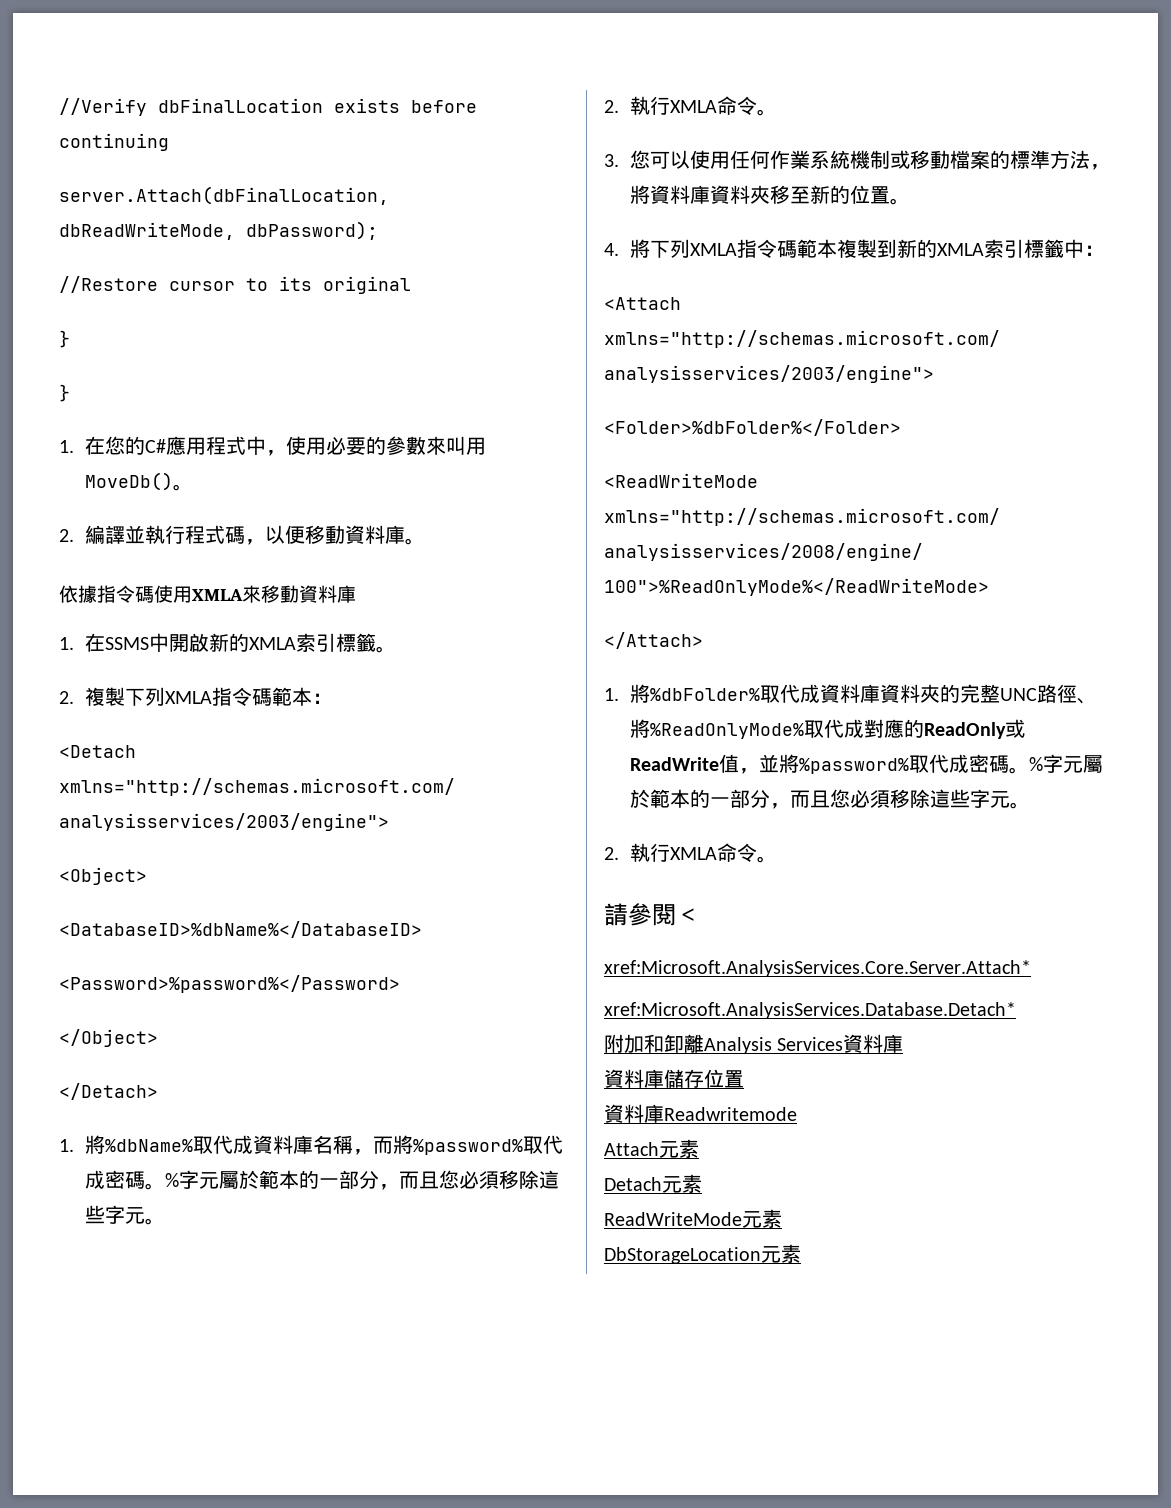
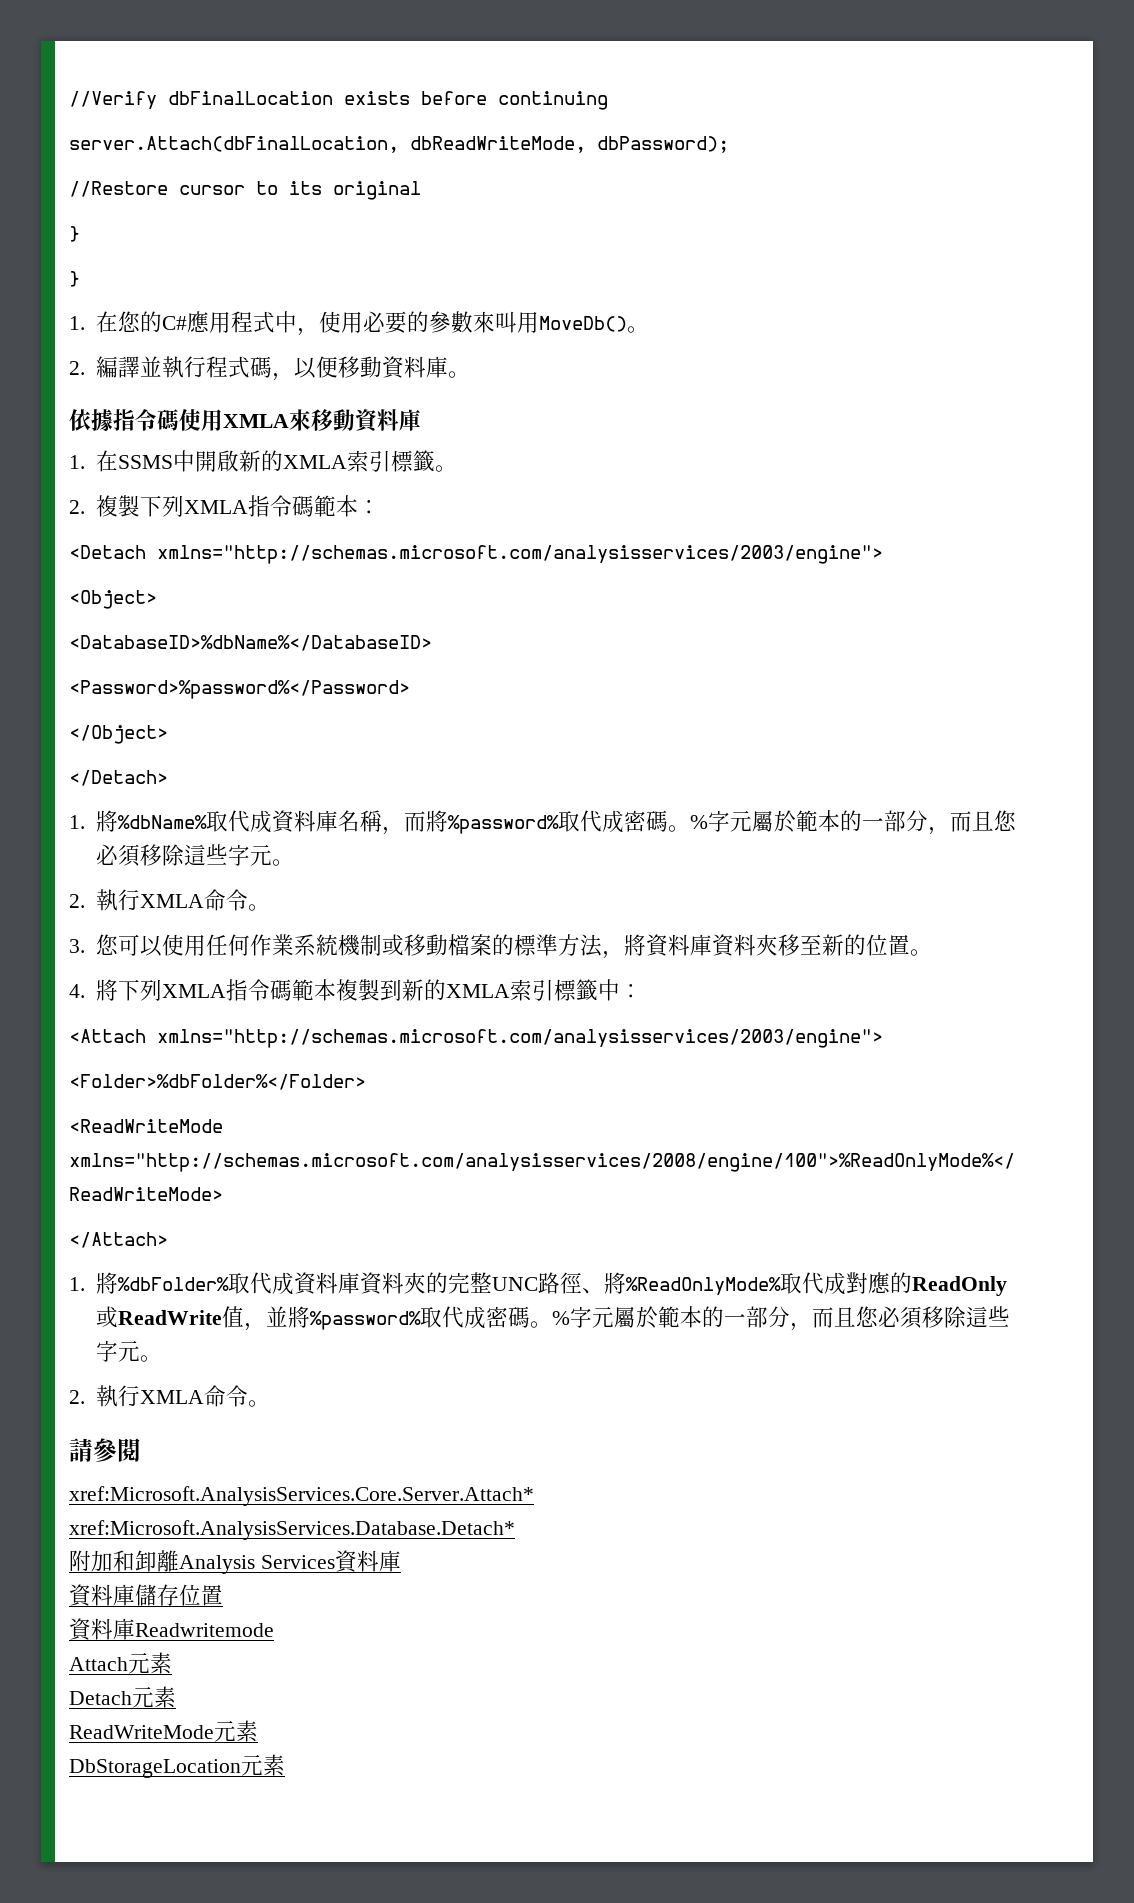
[676,908,700,923] ＜ -> (141, 1450) none

